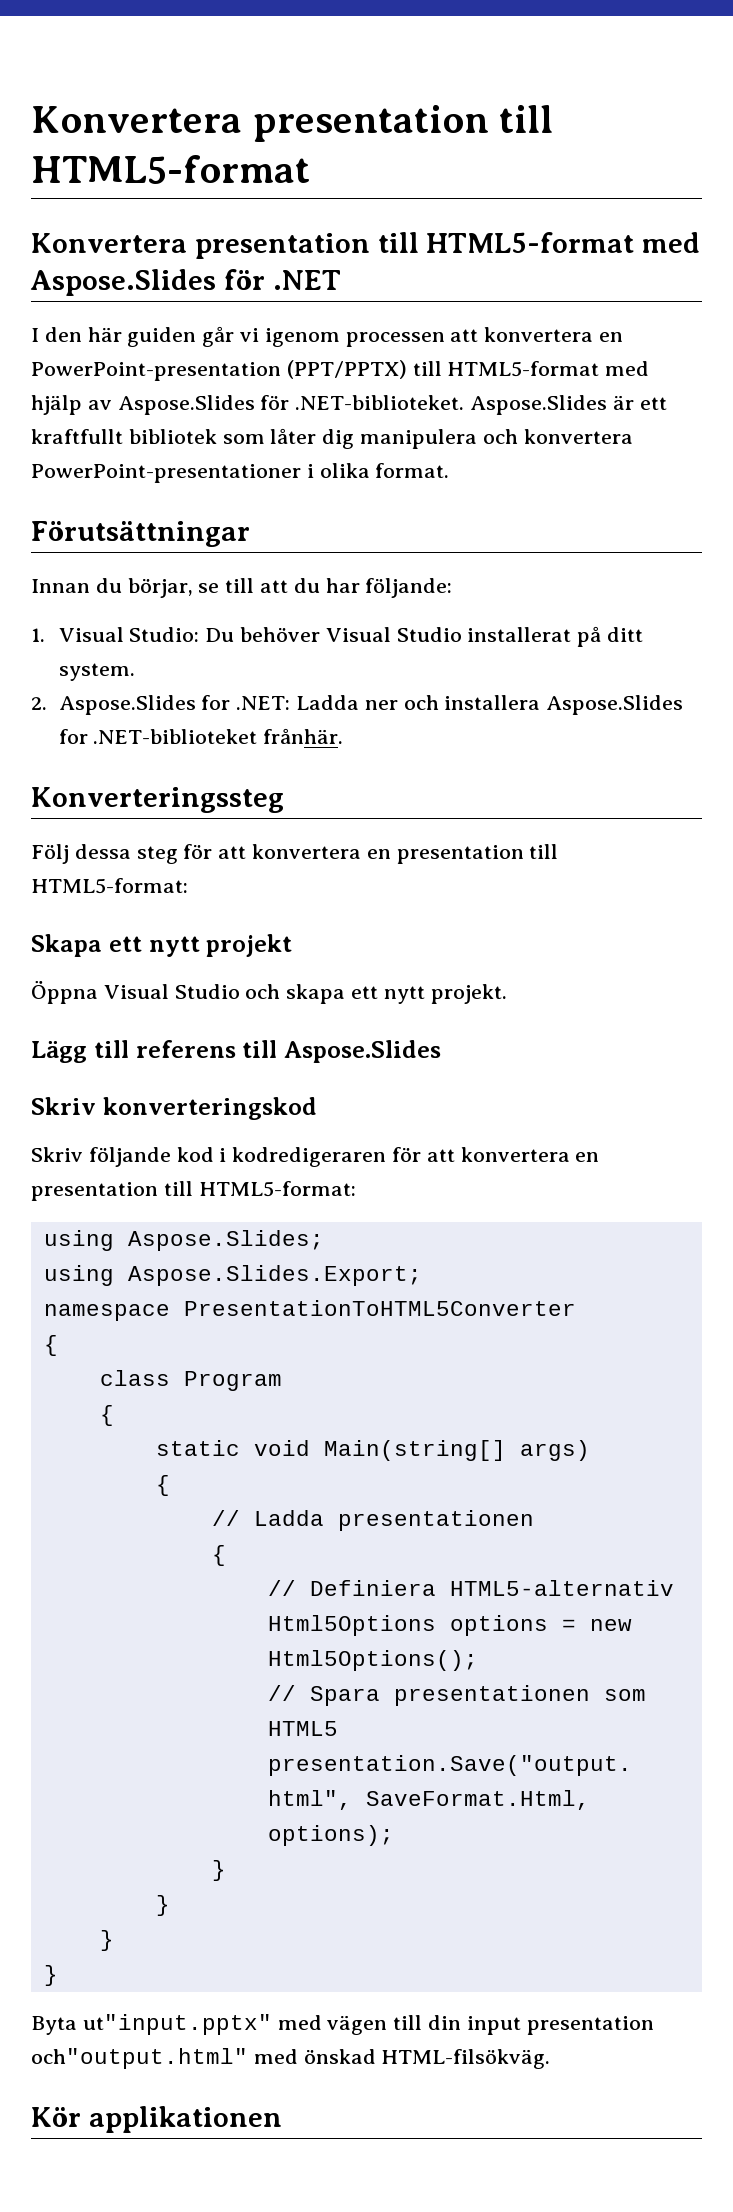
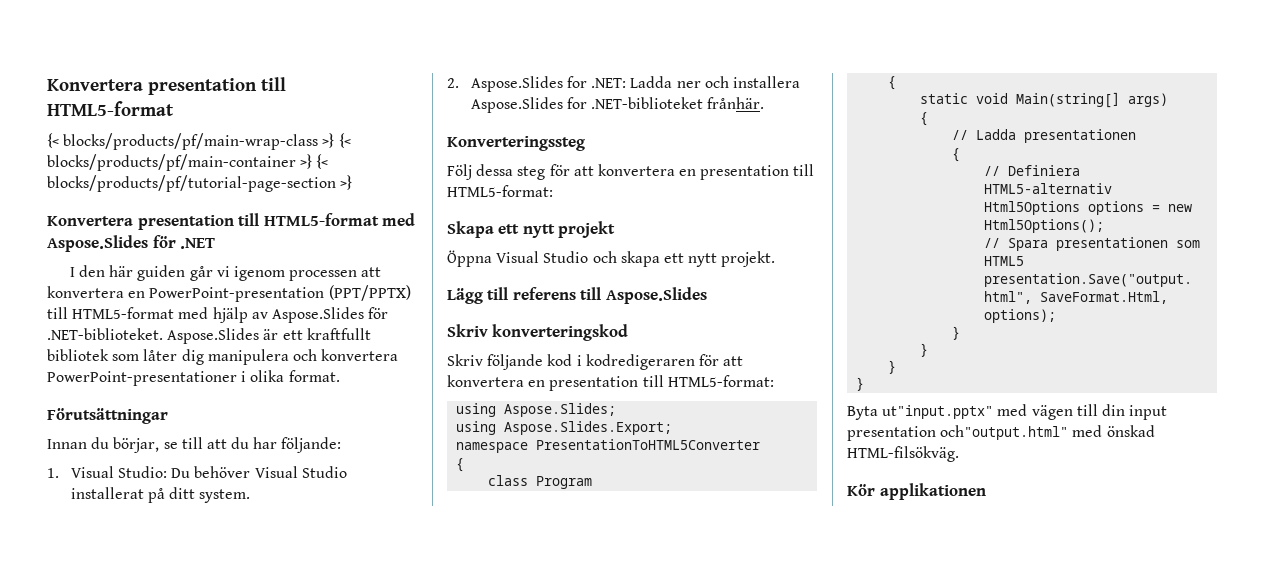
[31,105,554,142] [31,155,310,184] Konvertera presentation till HTML5-format -> [47,77,287,95] [47,101,174,116] [47,133,351,150] [47,154,329,171] [47,175,353,192] Konvertera presentation till HTML5-format // {< blocks/products/pf/main-wrap-class >} {< blocks/products/pf/main-container >} {< blocks/products/pf/tutorial-page-section >}

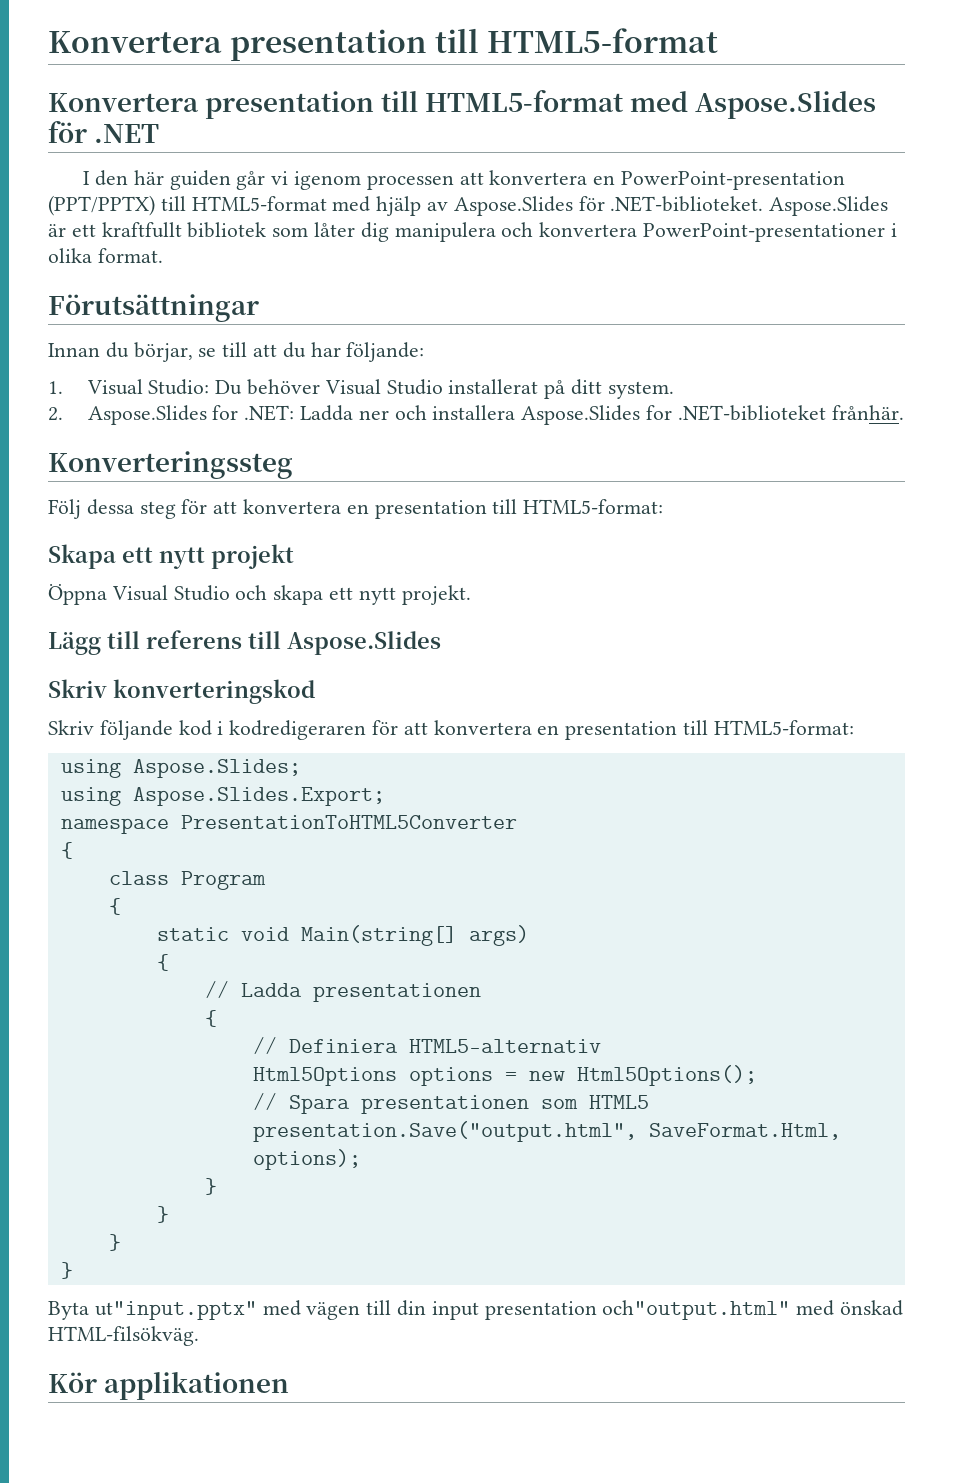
[47,77,287,95] [47,101,174,116] [47,133,351,150] [47,154,329,171] [47,175,353,192] Konvertera presentation till HTML5-format // {< blocks/products/pf/main-wrap-class >} {< blocks/products/pf/main-container >} {< blocks/products/pf/tutorial-page-section >} -> [48,28,719,61] Konvertera presentation till HTML5-format

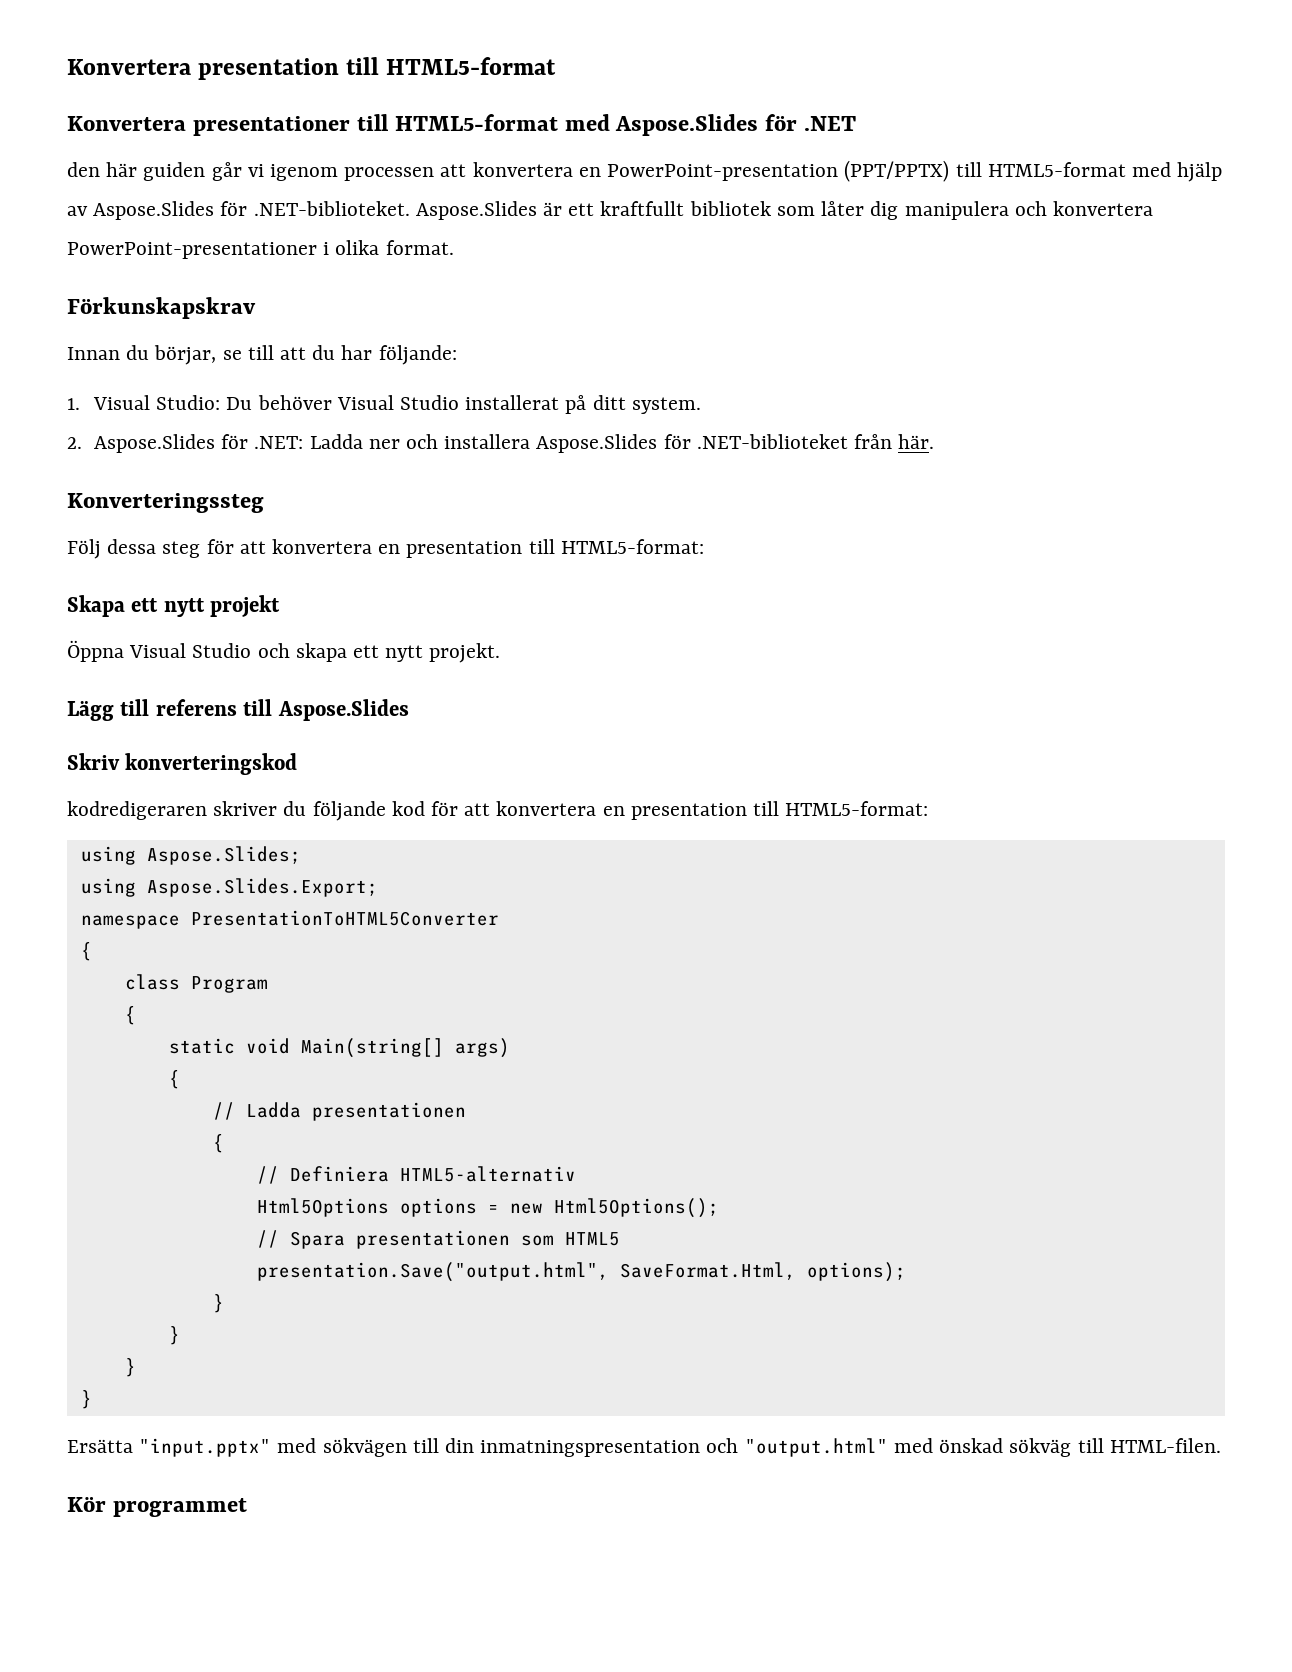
[205,91,375,119] presentation -> [192,116,350,136] presentationer
[83,171,91,185] I -> (857, 123) none
[48,294,259,322] Förutsättningar -> [67,297,256,319] Förkunskapskrav
[212,405,239,420] for -> [221,434,249,449] för
[646,405,904,421] for .NET-biblioteket frånhär. -> [663,434,935,449] för .NET-biblioteket från här.
[48,720,367,740] Skriv följande kod i kodredigeraren -> [67,801,425,821] kodredigeraren skriver du följande kod
[48,1300,904,1320] [48,1326,199,1346] Byta ut"input.pptx" med vägen till din input presentation och"output.html" med önskad HTML-filsökväg. -> [67,1438,1221,1457] Ersätta "input.pptx" med sökvägen till din inmatningspresentation och "output.html" med önskad sökväg till HTML-filen.
[104,1372,290,1400] applikationen -> [112,1498,247,1517] programmet

